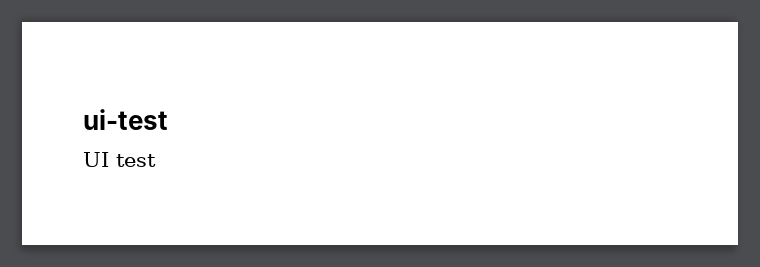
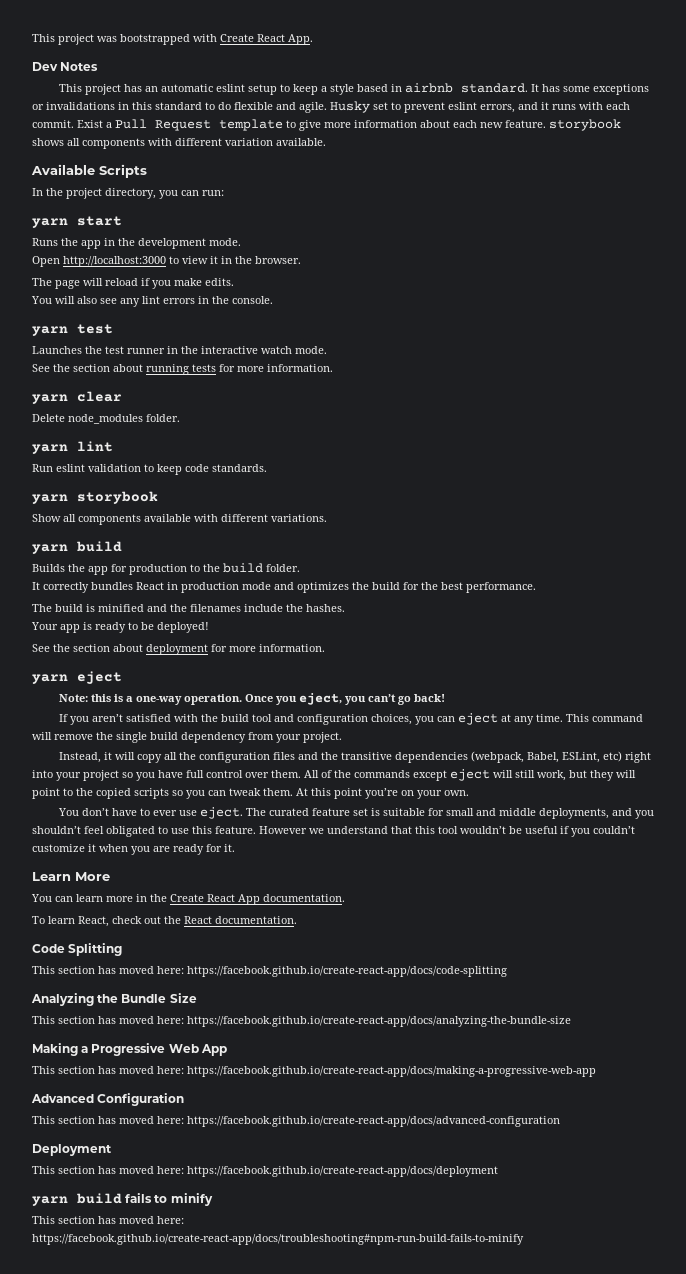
[83,109,168,130] [83,152,156,167] ui-test // UI test -> [32,34,313,45] [32,62,99,71] [58,83,649,95] [32,101,630,113] [32,119,621,131] [32,138,326,149] [31,164,147,178] [32,188,224,199] [32,216,122,228] [32,238,241,249] [32,256,301,267] [32,278,234,289] [31,296,273,307] [32,324,113,336] [32,346,327,354] [32,364,333,375] [32,391,122,404] [32,414,180,424] [32,441,113,454] [32,464,267,475] [32,491,158,504] [32,514,327,525] [32,541,122,554] [32,563,300,575] [32,582,536,593] [32,604,345,612] [31,622,209,633] [32,644,325,655] [32,671,122,684] [58,693,445,705] [58,713,643,725] [32,732,342,743] [58,751,651,763] [32,769,636,781] [32,788,469,799] [57,807,654,819] [32,826,635,837] [32,844,235,855] [32,872,110,881] [31,894,345,905] [32,916,297,927] [32,943,123,956] [32,966,507,977] [31,993,197,1006] [32,1016,571,1027] [32,1043,227,1056] [32,1066,596,1077] [31,1093,185,1106] [32,1116,560,1127] [32,1144,112,1156] [32,1166,498,1177] [32,1193,213,1206] [32,1216,184,1224] [32,1234,524,1245] This project was bootstrapped with Create React App. // Dev Notes // This project has an automatic eslint setup to keep a style based in airbnb standard. It has some exceptions or invalidations in this standard to do flexible and agile. Husky set to prevent eslint errors, and it runs with each commit. Exist a Pull Request template to give more information about each new feature. storybook shows all components with different variation available. // Available Scripts // In the project directory, you can run: // yarn start // Runs the app in the development mode. // Open http://localhost:3000 to view it in the browser. // The page will reload if you make edits. // You will also see any lint errors in the console. // yarn test // Launches the test runner in the interactive watch mode. // See the section about running tests for more information. // yarn clear // Delete node_modules folder. // yarn lint // Run eslint validation to keep code standards. // yarn storybook // Show all components available with different variations. // yarn build // Builds the app for production to the build folder. // It correctly bundles React in production mode and optimizes the build for the best performance. // The build is minified and the filenames include the hashes. // Your app is ready to be deployed! // See the section about deployment for more information. // yarn eject // Note: this is a one-way operation. Once you eject, you can’t go back! // If you aren’t satisfied with the build tool and configuration choices, you can eject at any time. This command will remove the single build dependency from your project. // Instead, it will copy all the configuration files and the transitive dependencies (webpack, Babel, ESLint, etc) right into your project so you have full control over them. All of the commands except eject will still work, but they will point to the copied scripts so you can tweak them. At this point you’re on your own. // You don’t have to ever use eject. The curated feature set is suitable for small and middle deployments, and you shouldn’t feel obligated to use this feature. However we understand that this tool wouldn’t be useful if you couldn’t customize it when you are ready for it. // Learn More // You can learn more in the Create React App documentation. // To learn React, check out the React documentation. // Code Splitting // This section has moved here: https://facebook.github.io/create-react-app/docs/code-splitting // Analyzing the Bundle Size // This section has moved here: https://facebook.github.io/create-react-app/docs/analyzing-the-bundle-size // Making a Progressive Web App // This section has moved here: https://facebook.github.io/create-react-app/docs/making-a-progressive-web-app // Advanced Configuration // This section has moved here: https://facebook.github.io/create-react-app/docs/advanced-configuration // Deployment // This section has moved here: https://facebook.github.io/create-react-app/docs/deployment // yarn build fails to minify // This section has moved here: https://facebook.github.io/create-react-app/docs/troubleshooting#npm-run-build-fails-to-minify

